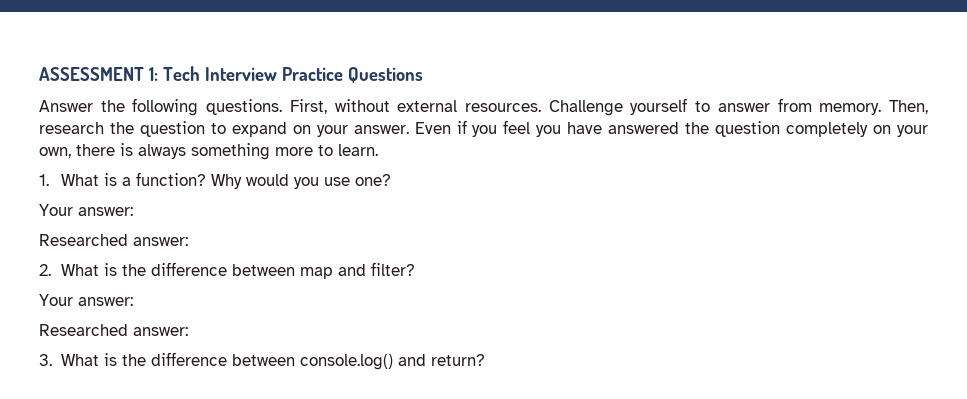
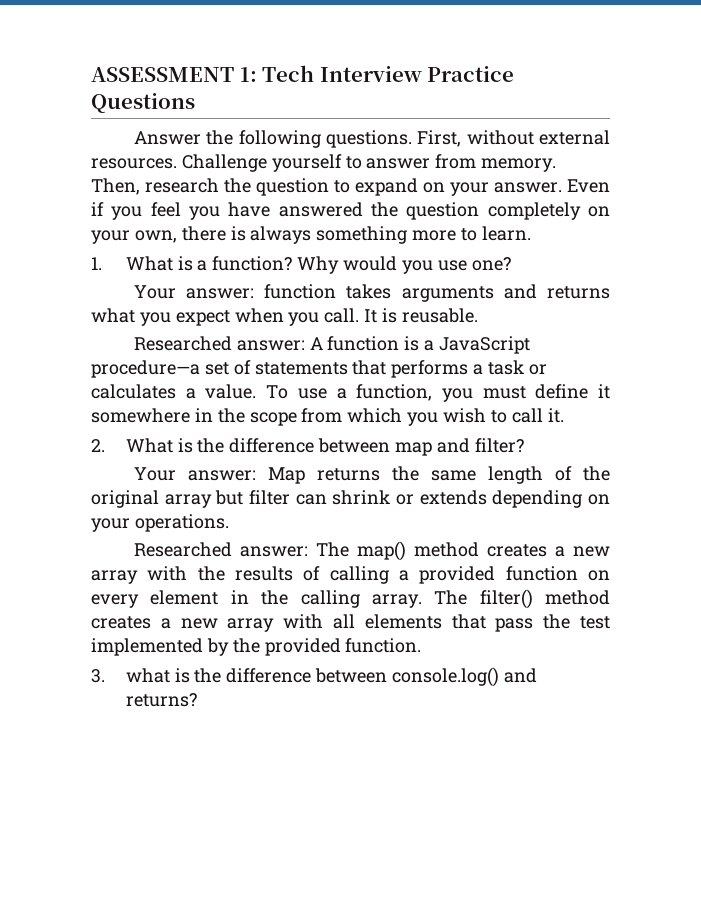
[39,234,188,246] // Researched answer: -> [264,284,610,302] [91,308,478,326] [133,336,530,354] [91,360,547,378] [91,384,610,402] [91,408,564,426] function takes arguments and returns what you expect when you call. It is reusable. // Researched answer: A function is a JavaScript procedure—a set of statements that performs a task or calculates a value. To use a function, you must define it somewhere in the scope from which you wish to call it.
[39,324,188,336] // Researched answer: -> [267,466,610,484] [91,490,610,508] [91,514,229,532] [133,541,610,561] [91,566,610,584] [91,589,610,609] [91,614,610,632] [91,638,422,656] Map returns the same length of the original array but filter can shrink or extends depending on your operations. // Researched answer: The map() method creates a new array with the results of calling a provided function on every element in the calling array. The filter() method creates a new array with all elements that pass the test implemented by the provided function.
[61,354,100,366] What -> [125,668,170,683] what
[431,354,486,366] return? -> [125,693,197,707] returns?

